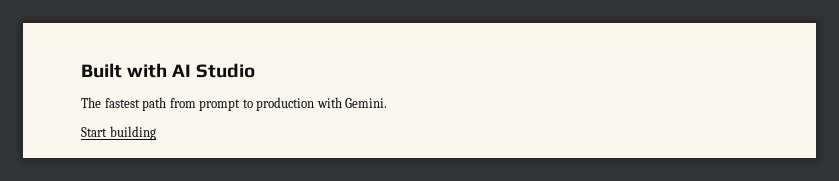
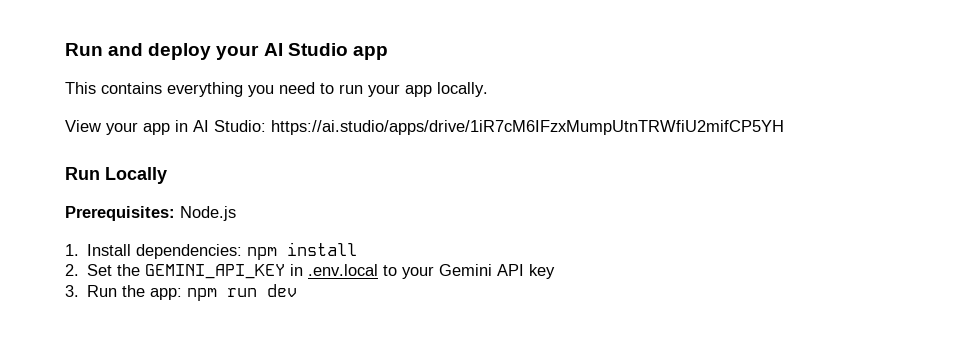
[81,63,256,78] [81,97,388,111] [81,126,156,140] Built with AI Studio // The fastest path from prompt to production with Gemini. // Start building -> [65,43,388,60] [65,82,488,97] [65,120,784,135] [65,167,167,184] [65,206,236,221] [65,242,358,260] [65,264,556,279] [65,284,298,301] Run and deploy your AI Studio app // This contains everything you need to run your app locally. // View your app in AI Studio: https://ai.studio/apps/drive/1iR7cM6IFzxMumpUtnTRWfiU2mifCP5YH // Run Locally // Prerequisites: Node.js // 1. Install dependencies: npm install // 2. Set the GEMINI_API_KEY in .env.local to your Gemini API key // 3. Run the app: npm run dev

